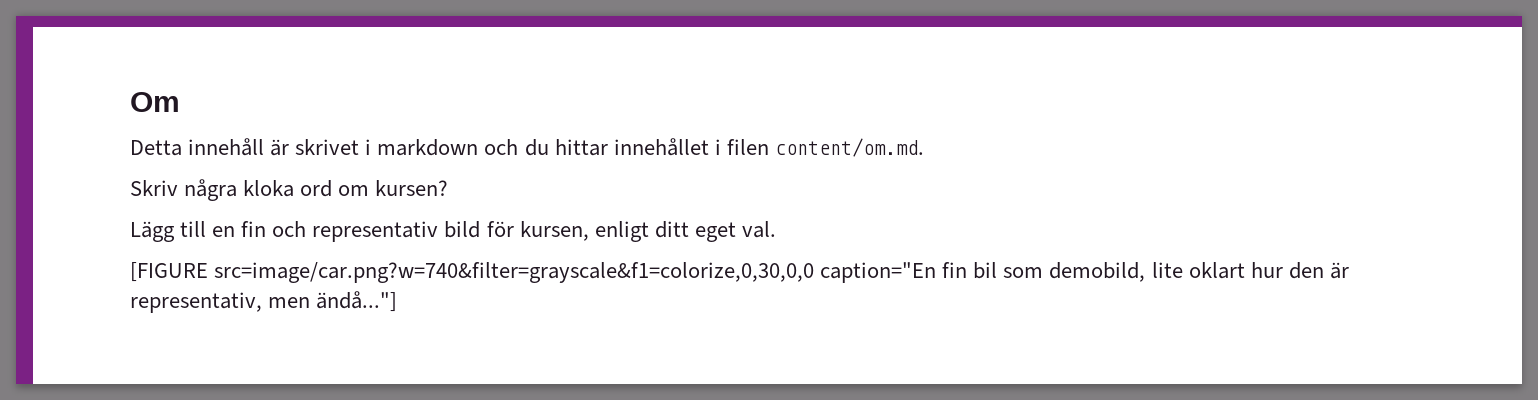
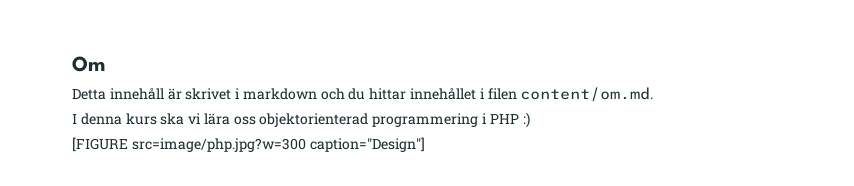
[130,179,449,201] [130,221,776,242] [130,262,1349,283] [130,291,398,313] Skriv några kloka ord om kursen? // Lägg till en fin och representativ bild för kursen, enligt ditt eget val. // [FIGURE src=image/car.png?w=740&filter=grayscale&f1=colorize,0,30,0,0 caption="En fin bil som demobild, lite oklart hur den är representativ, men ändå..."] -> [72,112,530,128] [72,137,425,152] I denna kurs ska vi lära oss objektorienterad programmering i PHP :) // [FIGURE src=image/php.jpg?w=300 caption="Design"]

